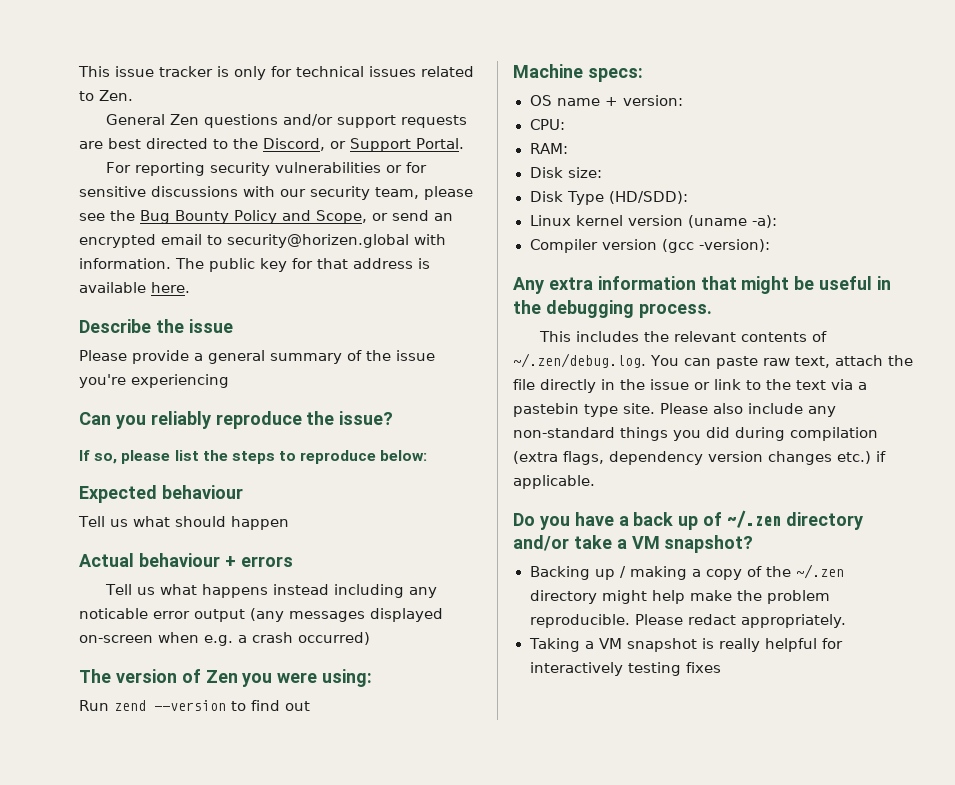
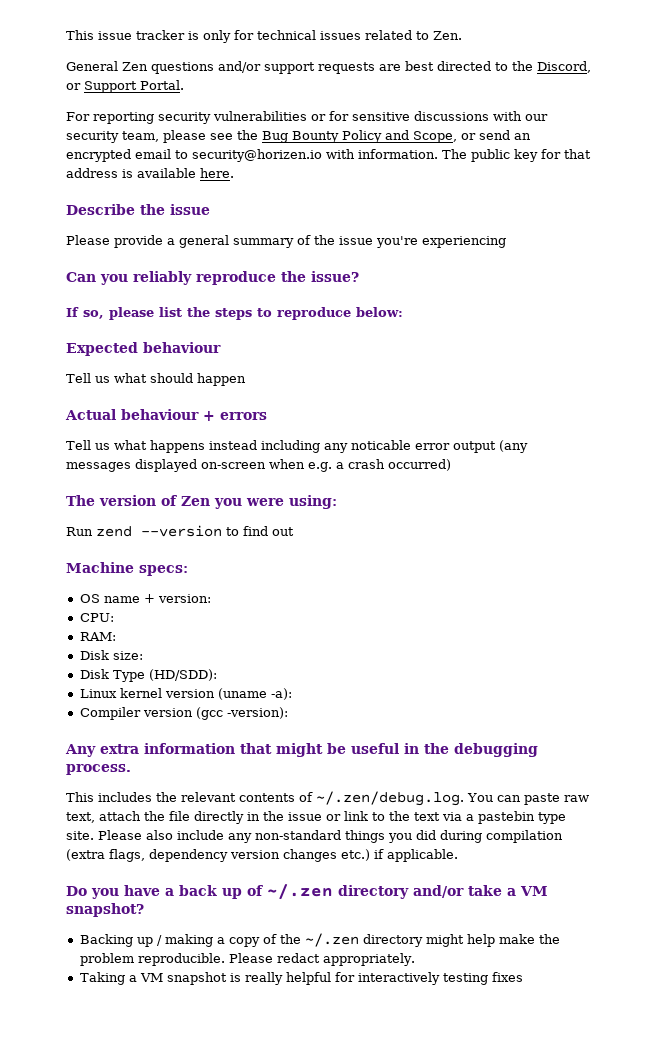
[227,234,409,248] security@horizen.global -> [192,149,322,162] security@horizen.io

